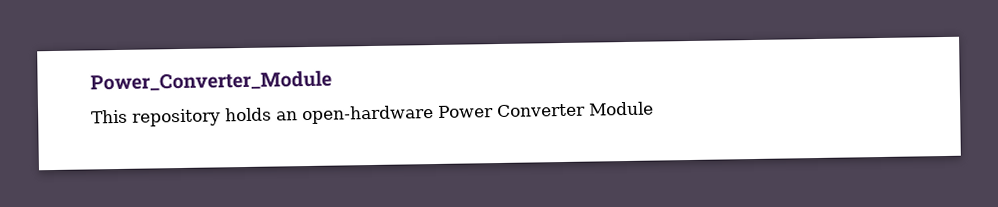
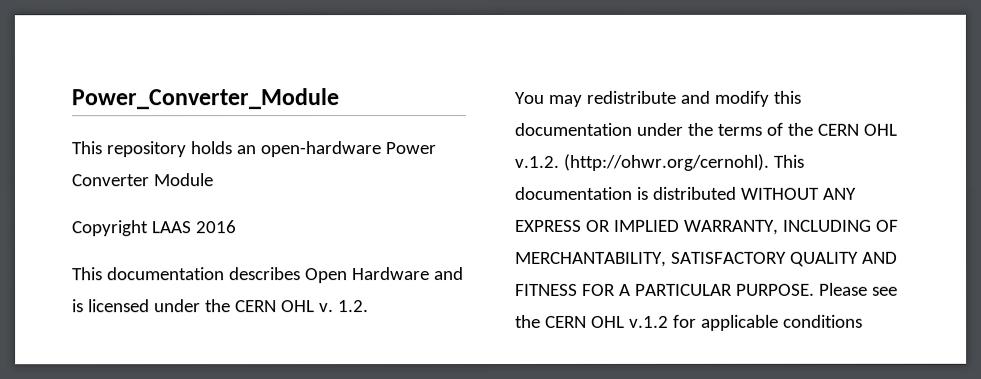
(654, 108) none -> [72,220,237,237] [72,267,464,284] [72,299,369,313] [514,90,801,107] [514,122,897,136] [514,153,804,171] [514,186,857,200] [515,219,899,235] [515,251,898,267] [515,282,898,296] [515,314,863,331] // Copyright LAAS 2016 // This documentation describes Open Hardware and is licensed under the CERN OHL v. 1.2. // You may redistribute and modify this documentation under the terms of the CERN OHL v.1.2. (http://ohwr.org/cernohl). This documentation is distributed WITHOUT ANY EXPRESS OR IMPLIED WARRANTY, INCLUDING OF MERCHANTABILITY, SATISFACTORY QUALITY AND FITNESS FOR A PARTICULAR PURPOSE. Please see the CERN OHL v.1.2 for applicable conditions

